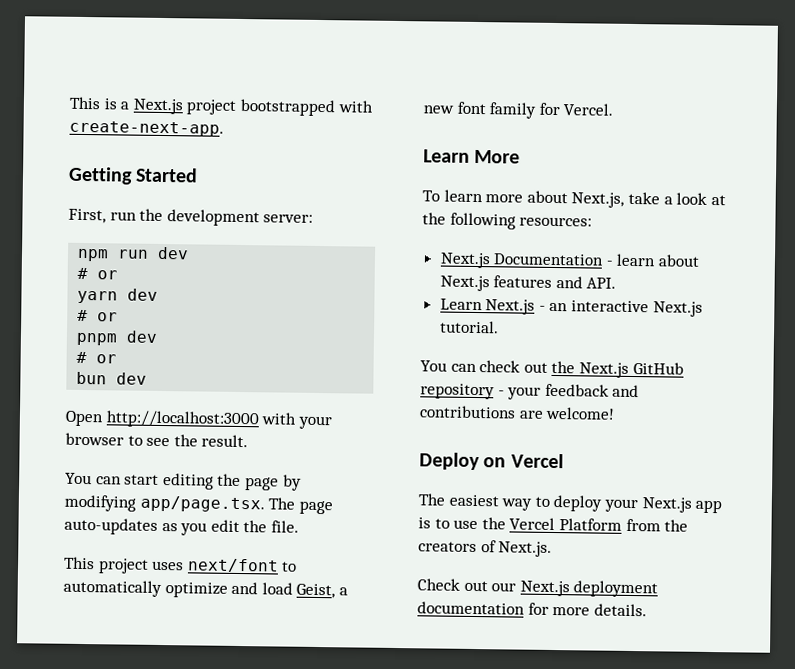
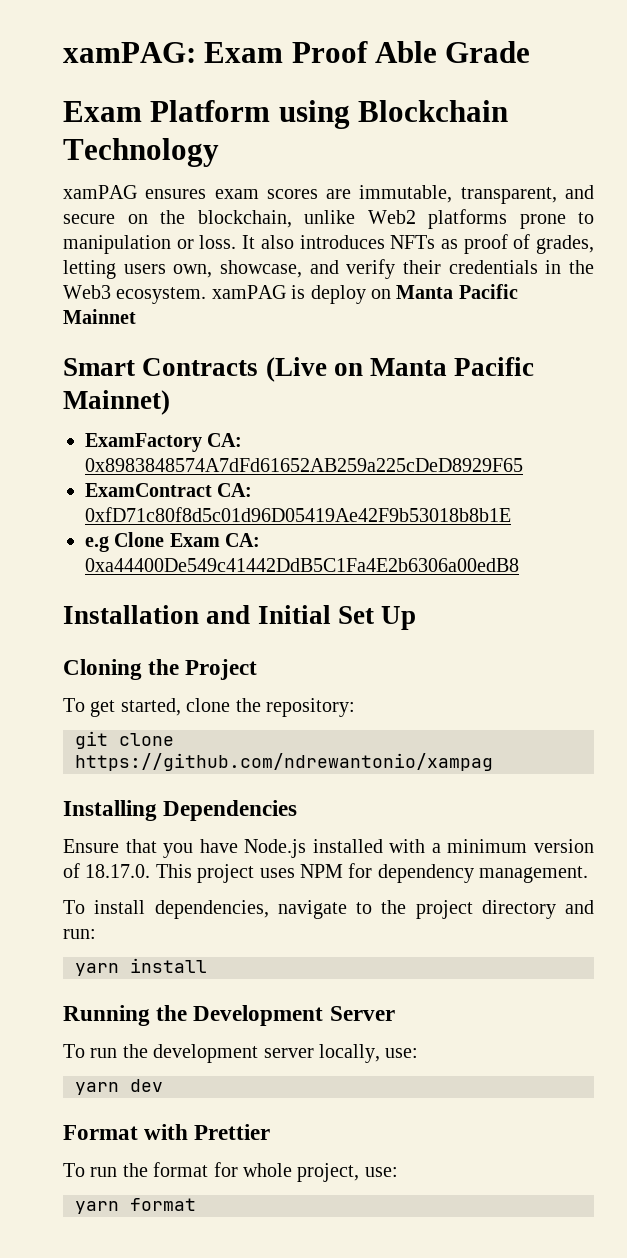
[69,96,373,117] [69,120,224,137] [68,166,199,185] [68,208,314,227] [77,246,190,262] [77,267,119,280] [77,288,159,304] [77,309,119,322] [76,330,159,346] [76,351,118,364] [76,371,148,385] [65,410,332,430] [65,432,249,448] [65,472,302,491] [64,494,333,515] [64,517,299,536] [63,556,298,574] [63,579,348,599] [423,101,614,119] [423,149,521,164] [422,189,726,208] [422,212,593,230] [439,252,701,269] [439,275,617,292] [439,298,703,317] [439,320,499,334] [420,360,684,378] [420,383,640,400] [419,405,616,420] [419,452,564,471] [418,493,723,514] [418,517,689,532] [418,540,553,557] [417,578,659,598] [417,601,647,617] This is a Next.js project bootstrapped with create-next-app. // Getting Started // First, run the development server: // npm run dev // # or // yarn dev // # or // pnpm dev // # or // bun dev // Open http://localhost:3000 with your browser to see the result. // You can start editing the page by modifying app/page.tsx. The page auto-updates as you edit the file. // This project uses next/font to automatically optimize and load Geist, a new font family for Vercel. // Learn More // To learn more about Next.js, take a look at the following resources: // Next.js Documentation - learn about Next.js features and API. // Learn Next.js - an interactive Next.js tutorial. // You can check out the Next.js GitHub repository - your feedback and contributions are welcome! // Deploy on Vercel // The easiest way to deploy your Next.js app is to use the Vercel Platform from the creators of Next.js. // Check out our Next.js deployment documentation for more details. -> [63,41,531,63] [63,100,509,129] [63,138,219,167] [63,185,594,204] [63,209,594,229] [63,234,594,254] [63,259,594,279] [63,284,518,304] [63,309,136,324] [63,357,535,382] [63,390,170,415] [85,433,243,452] [85,458,523,472] [85,483,253,497] [85,507,511,522] [85,532,261,552] [85,558,519,572] [63,605,417,630] [63,659,258,680] [63,698,355,717] [75,731,174,749] [75,753,493,771] [63,800,298,821] [63,839,594,858] [63,863,589,883] [63,900,594,919] [63,929,96,939] [75,958,207,976] [63,1005,395,1026] [63,1044,419,1063] [75,1079,163,1095] [63,1124,271,1140] [63,1162,398,1182] [75,1198,196,1214] xamPAG: Exam Proof Able Grade // Exam Platform using Blockchain Technology // xamPAG ensures exam scores are immutable, transparent, and secure on the blockchain, unlike Web2 platforms prone to manipulation or loss. It also introduces NFTs as proof of grades, letting users own, showcase, and verify their credentials in the Web3 ecosystem. xamPAG is deploy on Manta Pacific Mainnet // Smart Contracts (Live on Manta Pacific Mainnet) // ExamFactory CA: 0x8983848574A7dFd61652AB259a225cDeD8929F65 // ExamContract CA: 0xfD71c80f8d5c01d96D05419Ae42F9b53018b8b1E // e.g Clone Exam CA: 0xa44400De549c41442DdB5C1Fa4E2b6306a00edB8 // Installation and Initial Set Up // Cloning the Project // To get started, clone the repository: // git clone https://github.com/ndrewantonio/xampag // Installing Dependencies // Ensure that you have Node.js installed with a minimum version of 18.17.0. This project uses NPM for dependency management. // To install dependencies, navigate to the project directory and run: // yarn install // Running the Development Server // To run the development server locally, use: // yarn dev // Format with Prettier // To run the format for whole project, use: // yarn format

